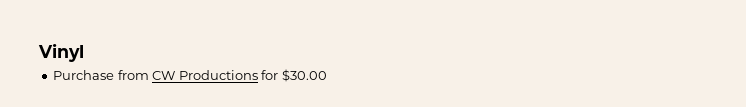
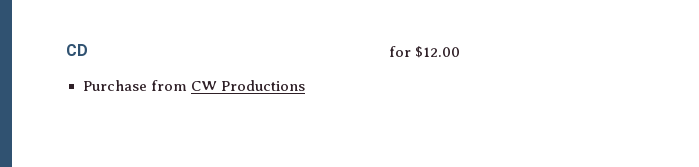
[38,43,84,62] Vinyl -> [66,44,88,56] CD
[281,69,327,82] $30.00 -> [414,46,460,58] $12.00

